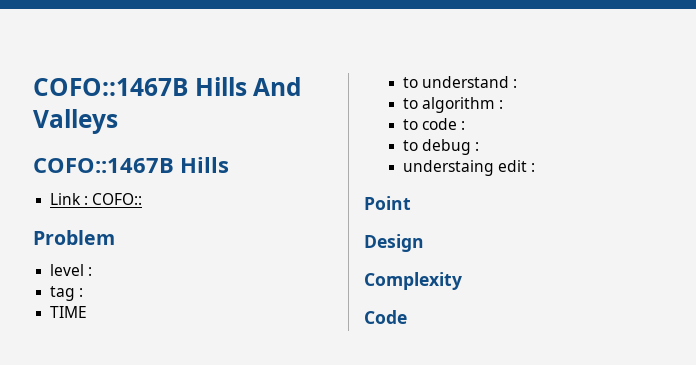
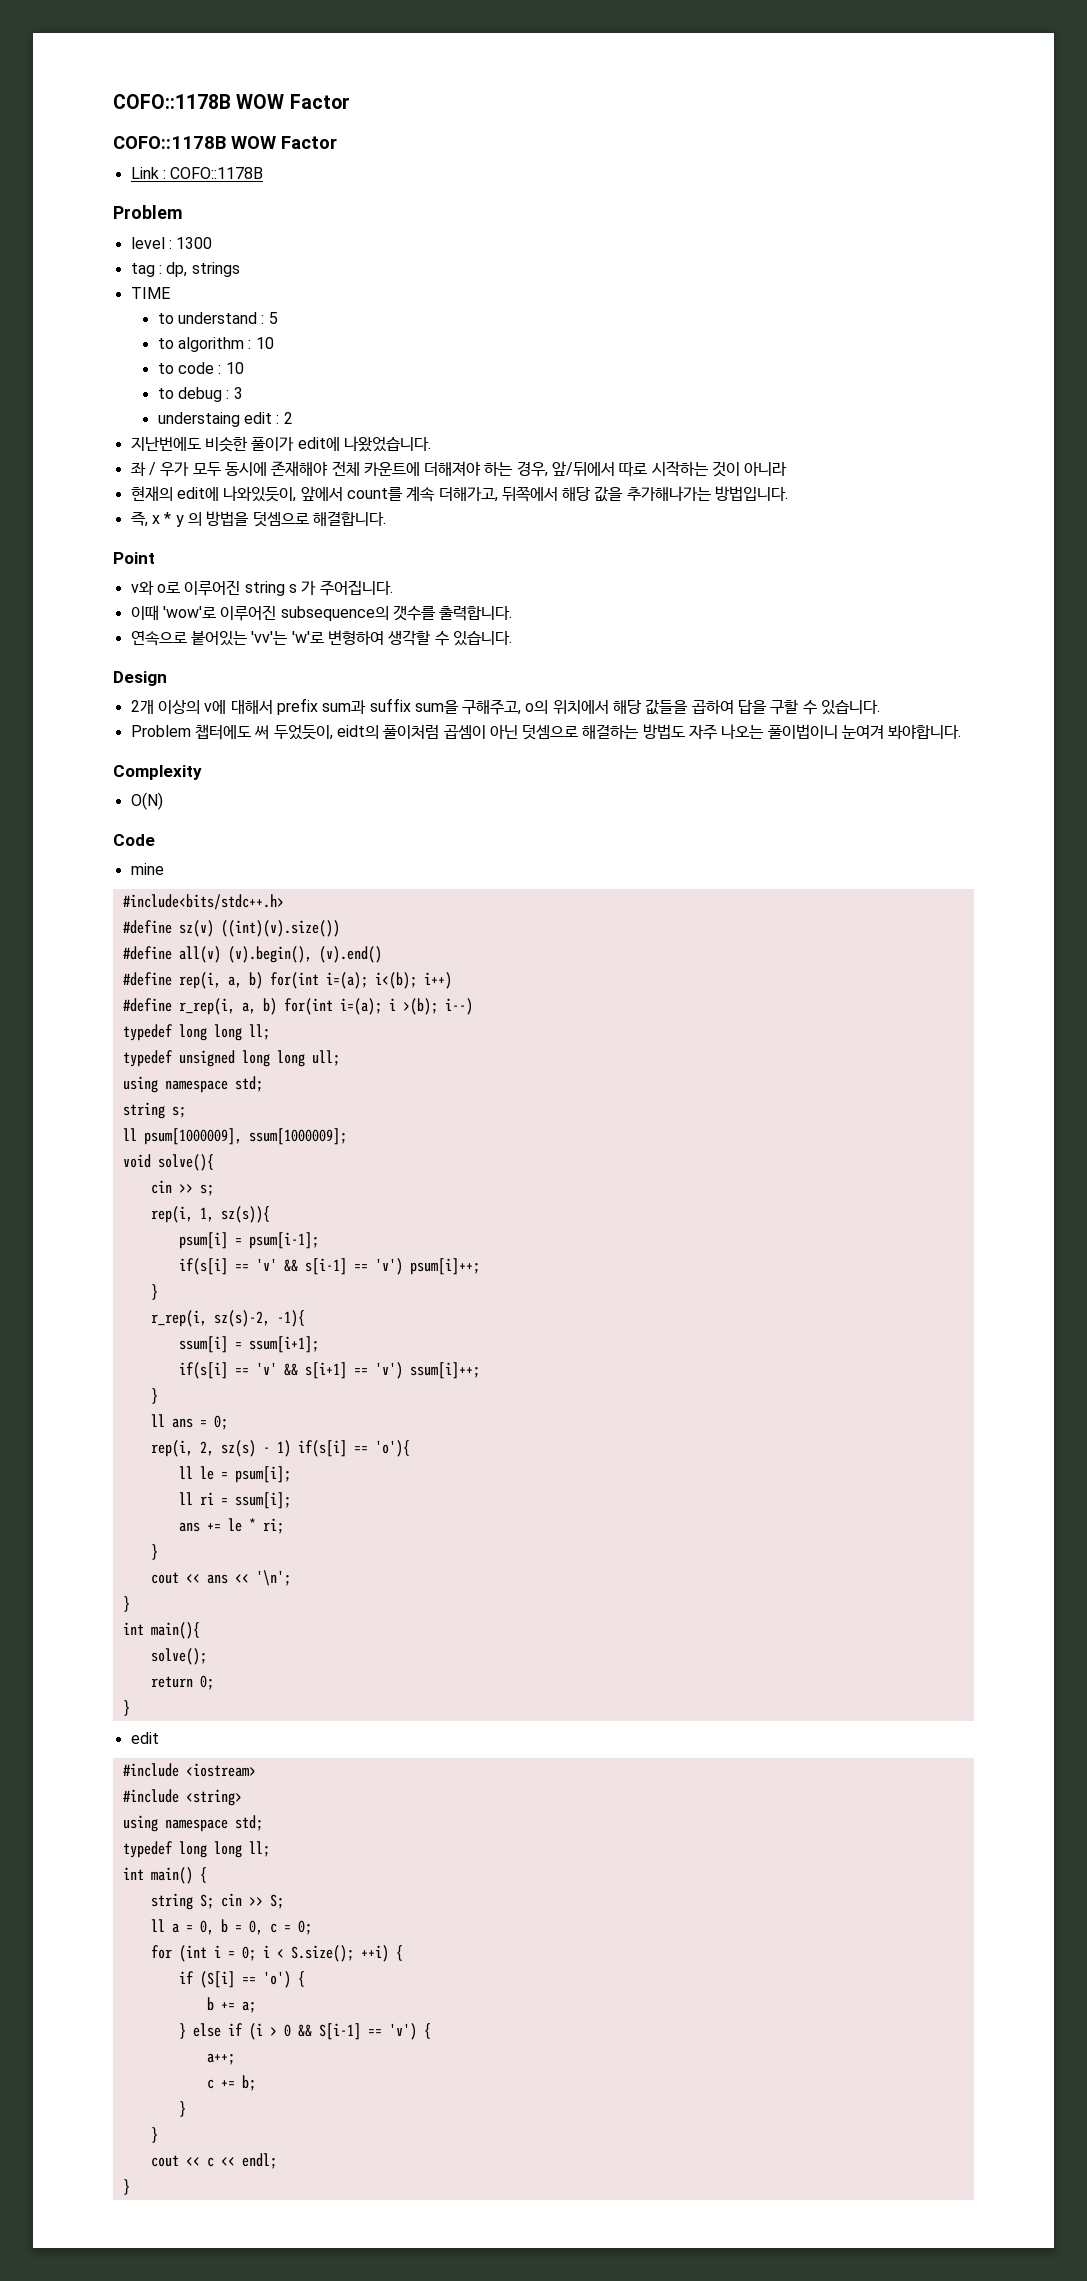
[33,77,303,96] [33,109,118,134] [33,157,229,173] COFO::1467B Hills And Valleys // COFO::1467B Hills -> [113,94,350,109] [113,136,337,149] COFO::1178B WOW Factor // COFO::1178B WOW Factor
[92,193,143,205] COFO:: -> [170,167,264,179] COFO::1178B
(93, 271) none -> [176,237,213,249] 1300
(84, 292) none -> [166,262,240,277] dp, strings
(518, 83) none -> [268,312,278,324] 5
(504, 104) none -> [255,337,274,349] 10
(466, 125) none -> [225,362,244,374] 10
(480, 146) none -> [233,387,243,399] 3
[364,196,411,210] [364,234,424,252] // Point // Design -> [283,412,293,424] [130,436,431,452] [130,461,788,477] [130,486,789,502] [130,511,386,527] [113,552,155,564] [130,580,393,596] [130,605,513,621] [130,630,512,646] [113,671,167,686] [130,698,881,715] [130,724,962,740] 2 // 지난번에도 비슷한 풀이가 edit에 나왔었습니다. // 좌 / 우가 모두 동시에 존재해야 전체 카운트에 더해져야 하는 경우, 앞/뒤에서 따로 시작하는 것이 아니라 // 현재의 edit에 나와있듯이, 앞에서 count를 계속 더해가고, 뒤쪽에서 해당 값을 추가해나가는 방법입니다. // 즉, x * y 의 방법을 덧셈으로 해결합니다. // Point // v와 o로 이루어진 string s 가 주어집니다. // 이때 'wow'로 이루어진 subsequence의 갯수를 출력합니다. // 연속으로 붙어있는 'vv'는 'w'로 변형하여 생각할 수 있습니다. // Design // 2개 이상의 v에 대해서 prefix sum과 suffix sum을 구해주고, o의 위치에서 해당 값들을 곱하여 답을 구할 수 있습니다. // Problem 챕터에도 써 두었듯이, eidt의 풀이처럼 곱셈이 아닌 덧셈으로 해결하는 방법도 자주 나오는 풀이법이니 눈여겨 봐야합니다.
(462, 281) none -> [130,792,163,810] // O(N)
(407, 317) none -> [130,863,164,875] [122,894,284,910] [122,920,340,937] [122,946,382,963] [122,972,452,989] [122,998,473,1015] [122,1024,270,1041] [122,1050,340,1067] [122,1076,263,1093] [122,1102,186,1119] [122,1128,347,1145] [122,1154,214,1171] [150,1180,214,1196] [150,1206,270,1223] [178,1232,319,1249] [178,1258,480,1275] [150,1284,158,1300] [150,1310,305,1327] [178,1336,319,1353] [178,1362,480,1379] [150,1388,158,1404] [150,1414,228,1430] [150,1440,410,1457] [178,1466,291,1483] [178,1492,291,1509] [178,1518,284,1534] [150,1544,158,1560] [150,1570,291,1586] [122,1596,130,1612] [122,1622,200,1639] [150,1648,207,1665] [150,1675,214,1690] [122,1700,130,1716] [130,1732,159,1744] [122,1763,256,1777] [122,1789,242,1806] [122,1815,263,1832] [122,1841,270,1858] [122,1867,207,1884] [150,1893,284,1910] [150,1919,312,1935] [150,1945,403,1962] [178,1971,305,1988] [206,1997,256,2013] [178,2023,431,2040] [206,2053,235,2065] [206,2075,256,2091] [178,2101,186,2117] [150,2127,158,2143] [150,2153,277,2169] [122,2179,130,2195] // mine // #include<bits/stdc++.h> // #define sz(v) ((int)(v).size()) // #define all(v) (v).begin(), (v).end() // #define rep(i, a, b) for(int i=(a); i<(b); i++) // #define r_rep(i, a, b) for(int i=(a); i >(b); i--) // typedef long long ll; // typedef unsigned long long ull; // using namespace std; // string s; // ll psum[1000009], ssum[1000009]; // void solve(){ // cin >> s; // rep(i, 1, sz(s)){ // psum[i] = psum[i-1]; // if(s[i] == 'v' && s[i-1] == 'v') psum[i]++; // } // r_rep(i, sz(s)-2, -1){ // ssum[i] = ssum[i+1]; // if(s[i] == 'v' && s[i+1] == 'v') ssum[i]++; // } // ll ans = 0; // rep(i, 2, sz(s) - 1) if(s[i] == 'o'){ // ll le = psum[i]; // ll ri = ssum[i]; // ans += le * ri; // } // cout << ans << '\n'; // } // int main(){ // solve(); // return 0; // } // edit // #include <iostream> // #include <string> // using namespace std; // typedef long long ll; // int main() { // string S; cin >> S; // ll a = 0, b = 0, c = 0; // for (int i = 0; i < S.size(); ++i) { // if (S[i] == 'o') { // b += a; // } else if (i > 0 && S[i-1] == 'v') { // a++; // c += b; // } // } // cout << c << endl; // }

